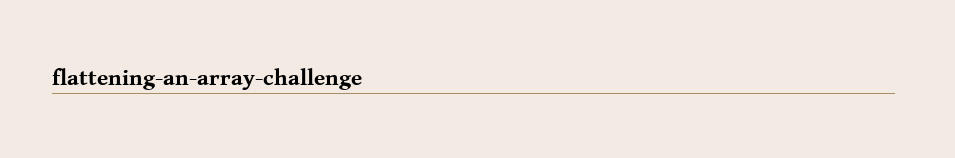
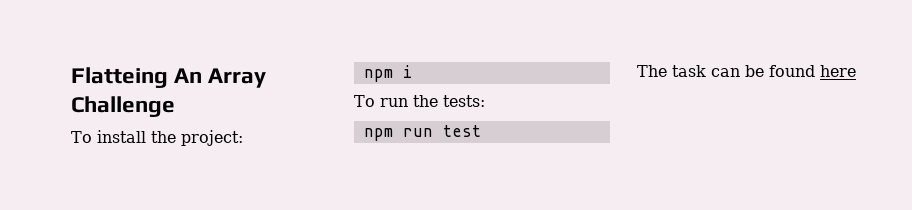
[52,68,362,90] flattening-an-array-challenge -> [71,67,267,88] [71,96,175,117] [71,130,243,146] [363,65,412,82] [354,95,485,107] [363,125,481,141] [637,65,856,77] Flatteing An Array Challenge // To install the project: // npm i // To run the tests: // npm run test // The task can be found here

